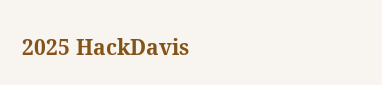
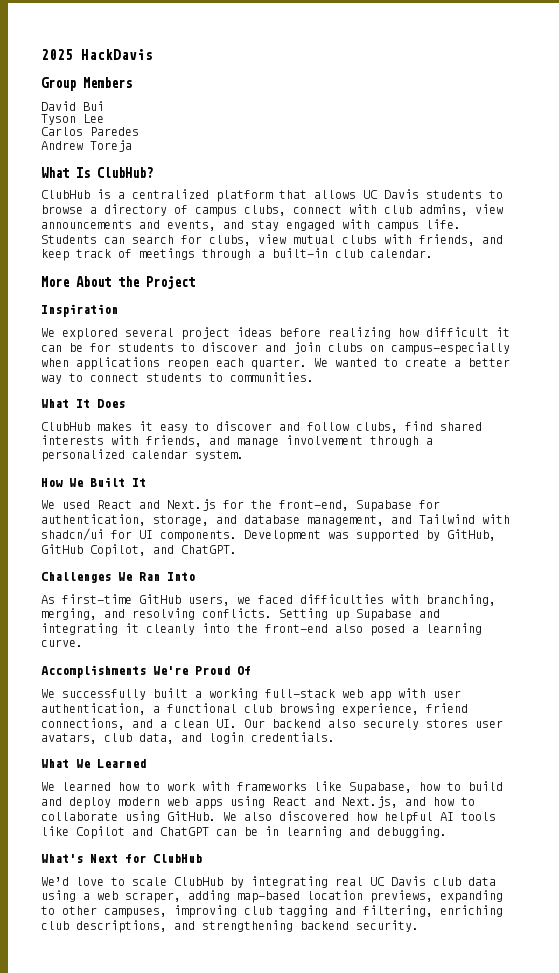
(189, 46) none -> [41,77,132,91] [41,101,104,111] [41,114,104,125] [41,127,139,136] [41,140,132,152] [41,167,153,178] [41,189,503,202] [41,204,503,217] [41,219,461,232] [41,234,503,246] [41,248,433,261] [41,276,195,289] [41,304,118,317] [41,327,510,340] [41,342,510,355] [41,357,510,370] [41,372,314,384] [41,399,125,408] [41,421,482,433] [41,435,433,447] [41,449,244,462] [41,477,146,487] [41,499,440,512] [41,514,510,526] [41,528,496,542] [41,544,237,557] [41,572,195,583] [41,594,496,606] [41,608,440,621] [41,623,482,636] [41,639,83,647] [41,665,251,678] [41,688,461,701] [41,703,468,716] [41,718,503,730] [41,732,335,744] [41,759,146,768] [41,781,503,794] [41,796,475,809] [41,811,496,824] [41,826,447,839] [41,854,202,863] [41,876,496,888] [41,890,503,903] [41,905,503,918] [41,920,419,933] // Group Members // David Bui // Tyson Lee // Carlos Paredes // Andrew Toreja // What Is ClubHub? // ClubHub is a centralized platform that allows UC Davis students to browse a directory of campus clubs, connect with club admins, view announcements and events, and stay engaged with campus life. Students can search for clubs, view mutual clubs with friends, and keep track of meetings through a built-in club calendar. // More About the Project // Inspiration // We explored several project ideas before realizing how difficult it can be for students to discover and join clubs on campus—especially when applications reopen each quarter. We wanted to create a better way to connect students to communities. // What It Does // ClubHub makes it easy to discover and follow clubs, find shared interests with friends, and manage involvement through a personalized calendar system. // How We Built It // We used React and Next.js for the front-end, Supabase for authentication, storage, and database management, and Tailwind with shadcn/ui for UI components. Development was supported by GitHub, GitHub Copilot, and ChatGPT. // Challenges We Ran Into // As first-time GitHub users, we faced difficulties with branching, merging, and resolving conflicts. Setting up Supabase and integrating it cleanly into the front-end also posed a learning curve. // Accomplishments We're Proud Of // We successfully built a working full-stack web app with user authentication, a functional club browsing experience, friend connections, and a clean UI. Our backend also securely stores user avatars, club data, and login credentials. // What We Learned // We learned how to work with frameworks like Supabase, how to build and deploy modern web apps using React and Next.js, and how to collaborate using GitHub. We also discovered how helpful AI tools like Copilot and ChatGPT can be in learning and debugging. // What's Next for ClubHub // We’d love to scale ClubHub by integrating real UC Davis club data using a web scraper, adding map-based location previews, expanding to other campuses, improving club tagging and filtering, enriching club descriptions, and strengthening backend security.

